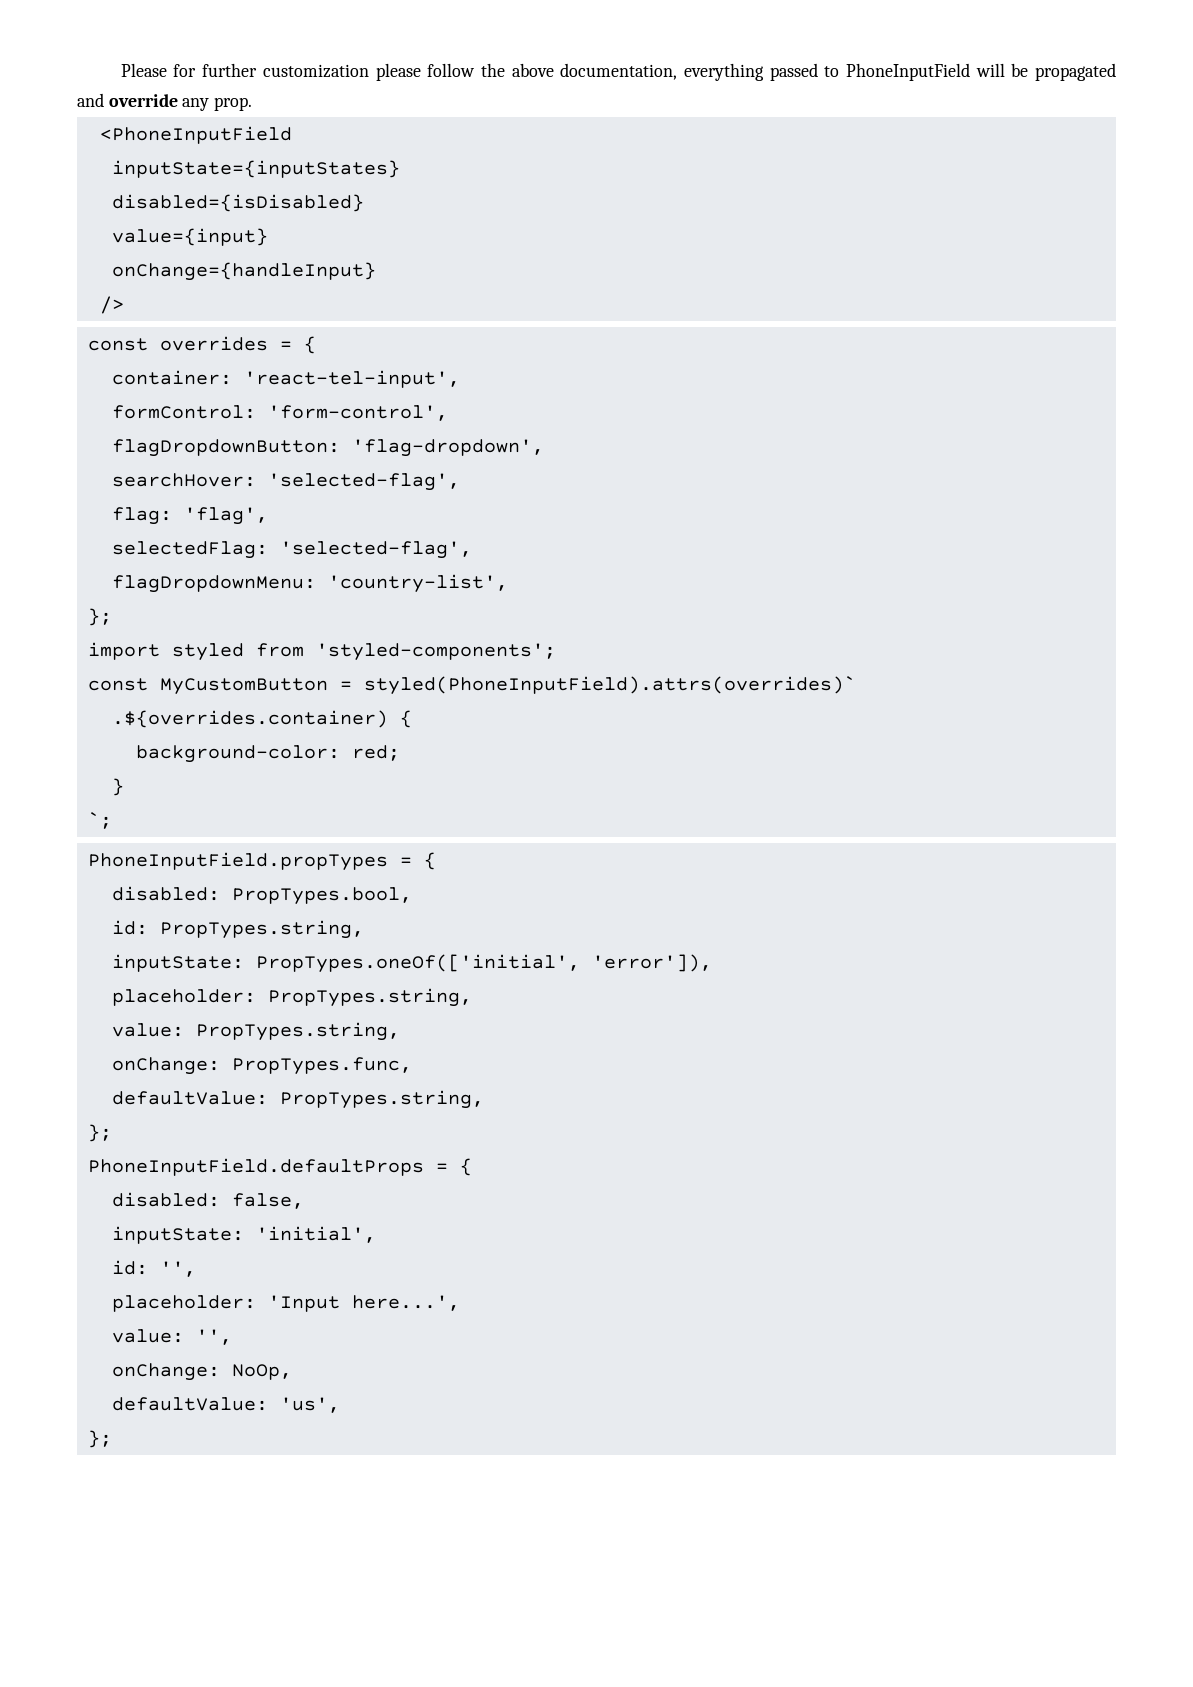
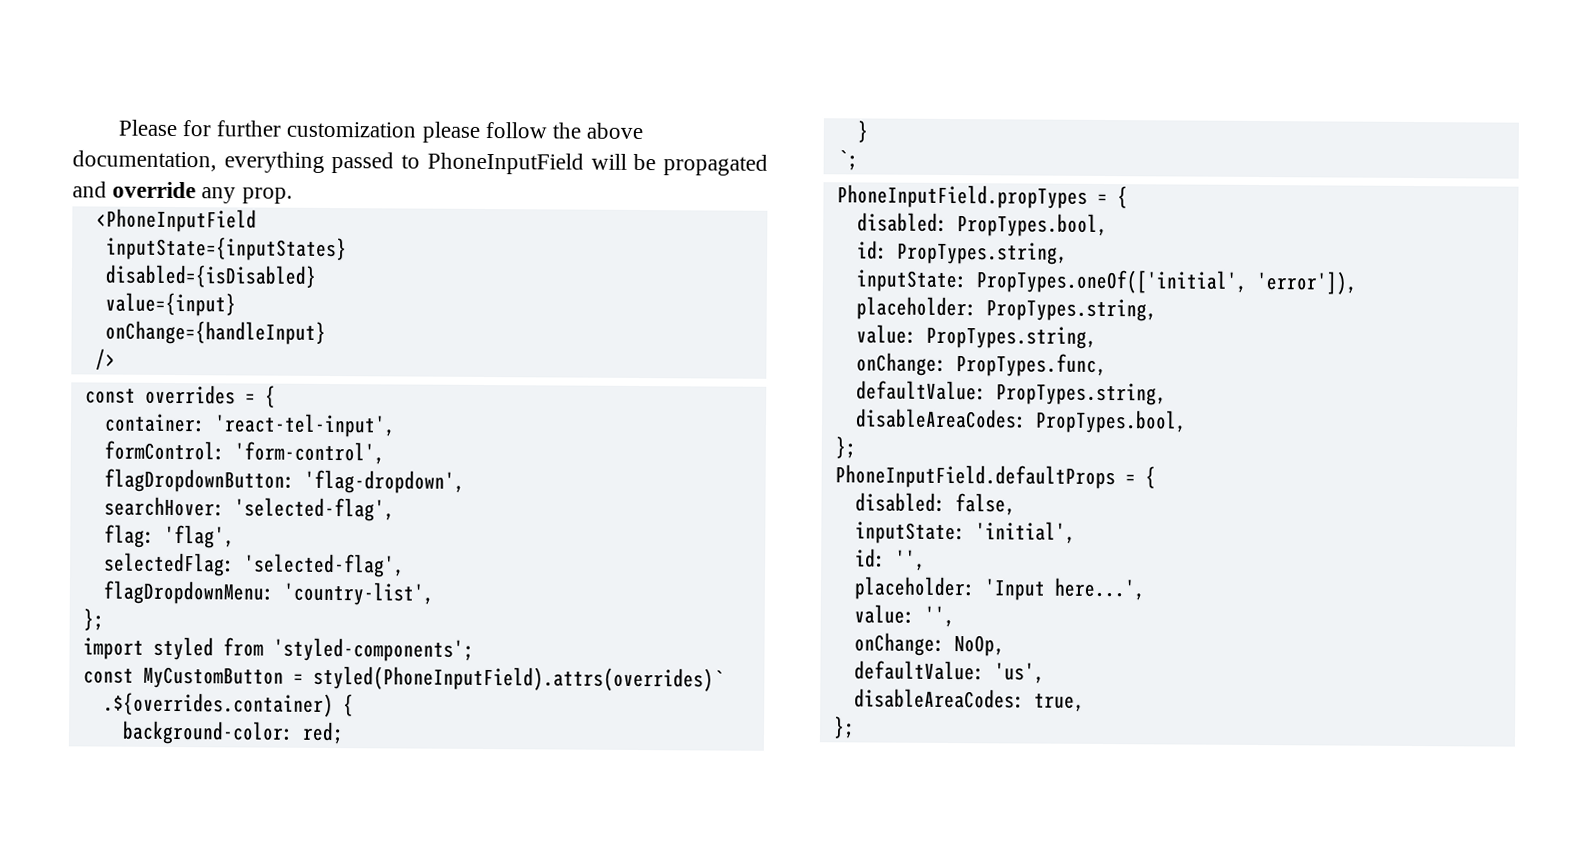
(484, 1099) none -> [854,408,1187,434] // disableAreaCodes: PropTypes.bool,
(340, 1405) none -> [853,688,1085,712] // disableAreaCodes: true,

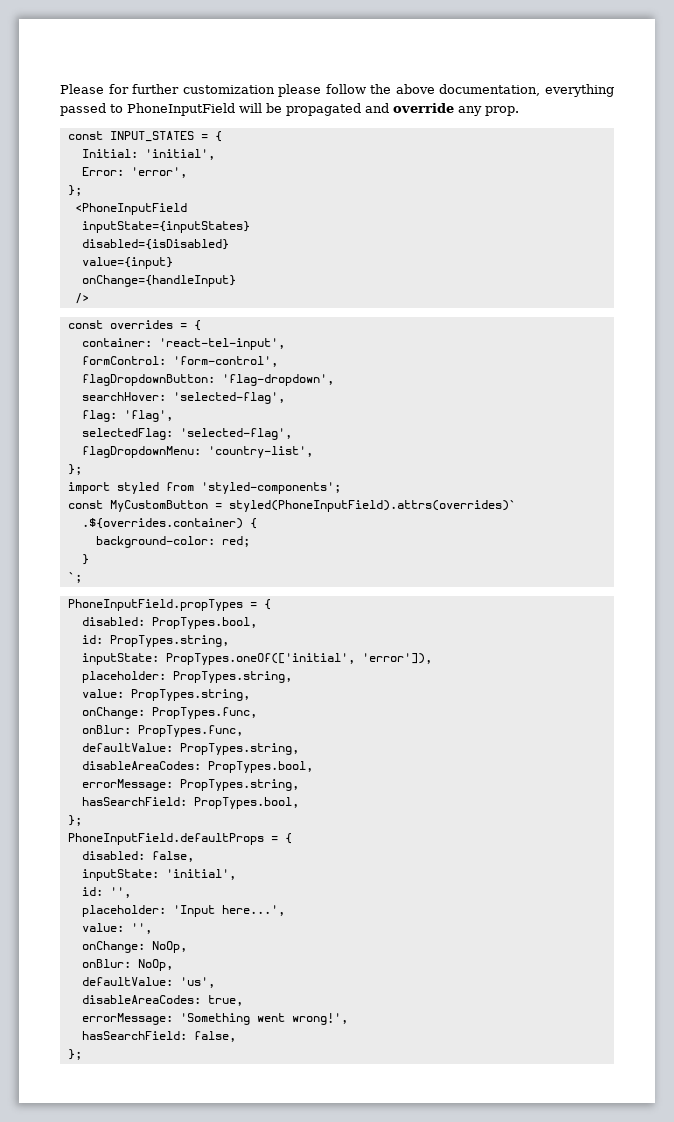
(293, 195) none -> [67,131,222,142] [81,149,215,160] [81,167,187,178] [67,185,82,196] // const INPUT_STATES = { // Initial: 'initial', // Error: 'error', // };
(1107, 365) none -> [81,725,243,737] // onBlur: PropTypes.func,
(1187, 421) none -> [81,779,299,791] [81,797,299,809] // errorMessage: PropTypes.string, // hasSearchField: PropTypes.bool,
(1005, 646) none -> [81,959,173,971] // onBlur: NoOp,
(1085, 702) none -> [81,1013,348,1025] [81,1031,236,1042] // errorMessage: 'Something went wrong!', // hasSearchField: false,

